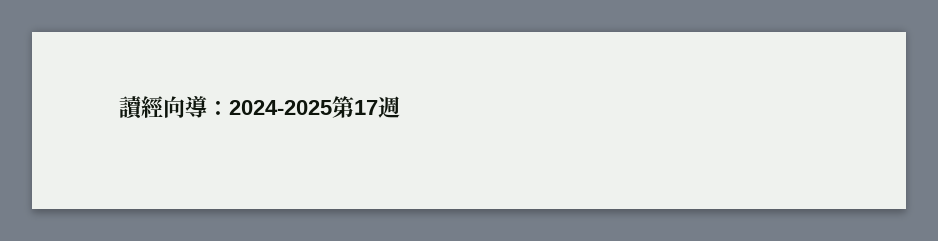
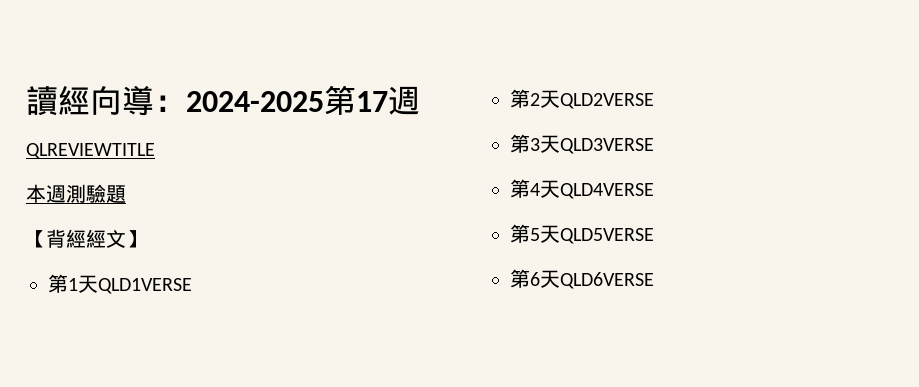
(400, 107) none -> [26,143,155,159] [26,184,126,203] [26,229,146,248] [48,274,192,294] [510,89,654,109] [510,134,654,154] [510,179,654,199] [510,224,654,244] [510,269,654,289] // QLREVIEWTITLE // 本週測驗題 // 【背經經文】 // 第1天QLD1VERSE // 第2天QLD2VERSE // 第3天QLD3VERSE // 第4天QLD4VERSE // 第5天QLD5VERSE // 第6天QLD6VERSE

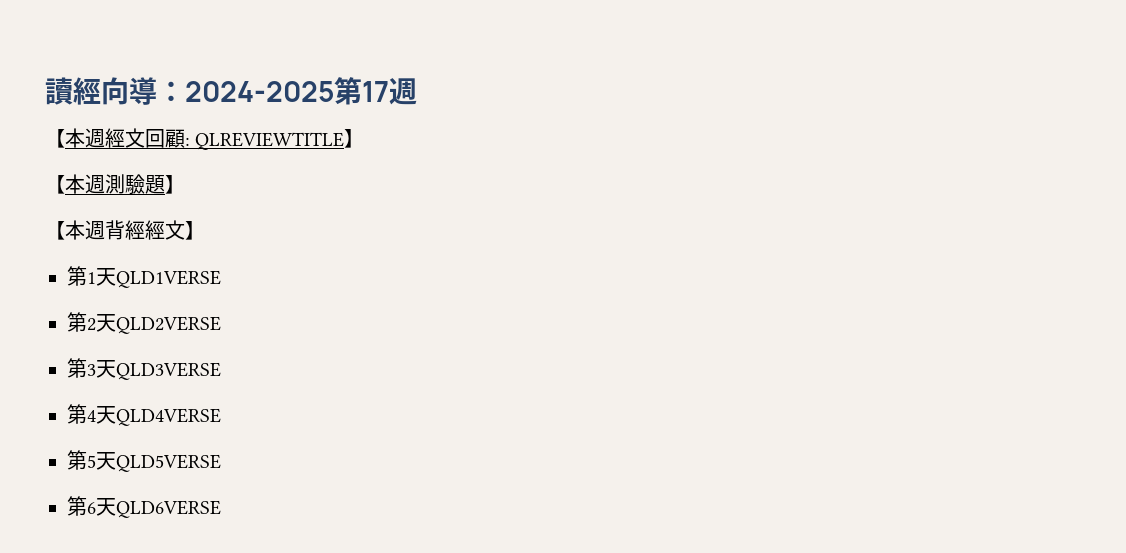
(420, 100) none -> [45,128,190,148] 【本週經文回顧:
(155, 151) // -> [344,129,365,148] [45,175,65,194] 】 // 【
[26,230,46,248] // 【 -> [165,175,185,194] [45,220,105,240] 】 // 【本週

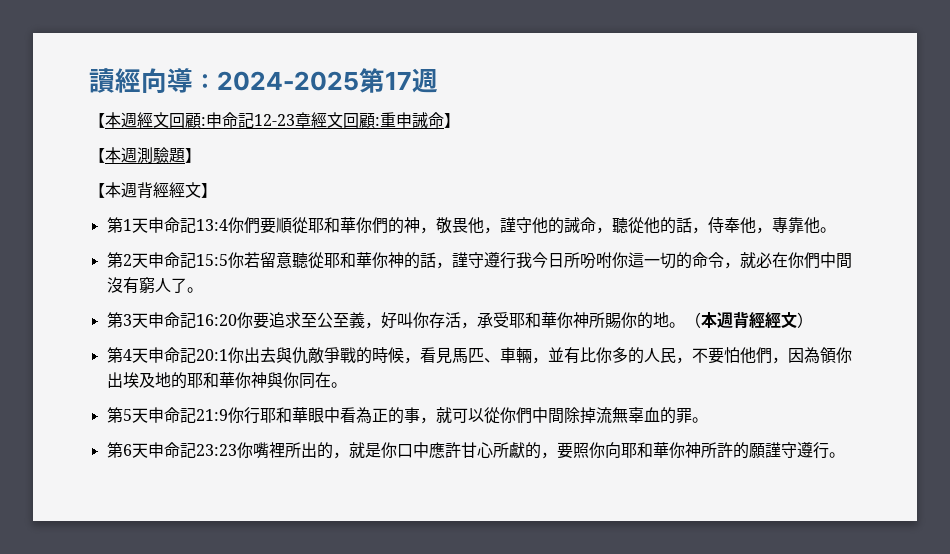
[195,132,345,150] QLREVIEWTITLE -> [206,112,444,129] 申命記12-23章經文回顧:重申誡命
[116,270,221,288] [67,312,221,334] [67,358,221,380] [67,404,221,426] [67,450,221,472] [67,496,221,518] QLD1VERSE // 第2天QLD2VERSE // 第3天QLD3VERSE // 第4天QLD4VERSE // 第5天QLD5VERSE // 第6天QLD6VERSE -> [147,217,836,234] [106,252,852,269] [106,277,203,294] [106,312,813,329] [106,347,852,364] [106,372,347,389] [106,407,708,424] [106,442,845,459] 申命記13:4你們要順從耶和華你們的神，敬畏他，謹守他的誡命，聽從他的話，侍奉他，專靠他。 // 第2天申命記15:5你若留意聽從耶和華你神的話，謹守遵行我今日所吩咐你這一切的命令，就必在你們中間沒有窮人了。 // 第3天申命記16:20你要追求至公至義，好叫你存活，承受耶和華你神所賜你的地。（本週背經經文） // 第4天申命記20:1你出去與仇敵爭戰的時候，看見馬匹、車輛，並有比你多的人民，不要怕他們，因為領你出埃及地的耶和華你神與你同在。 // 第5天申命記21:9你行耶和華眼中看為正的事，就可以從你們中間除掉流無辜血的罪。 // 第6天申命記23:23你嘴裡所出的，就是你口中應許甘心所獻的，要照你向耶和華你神所許的願謹守遵行。

